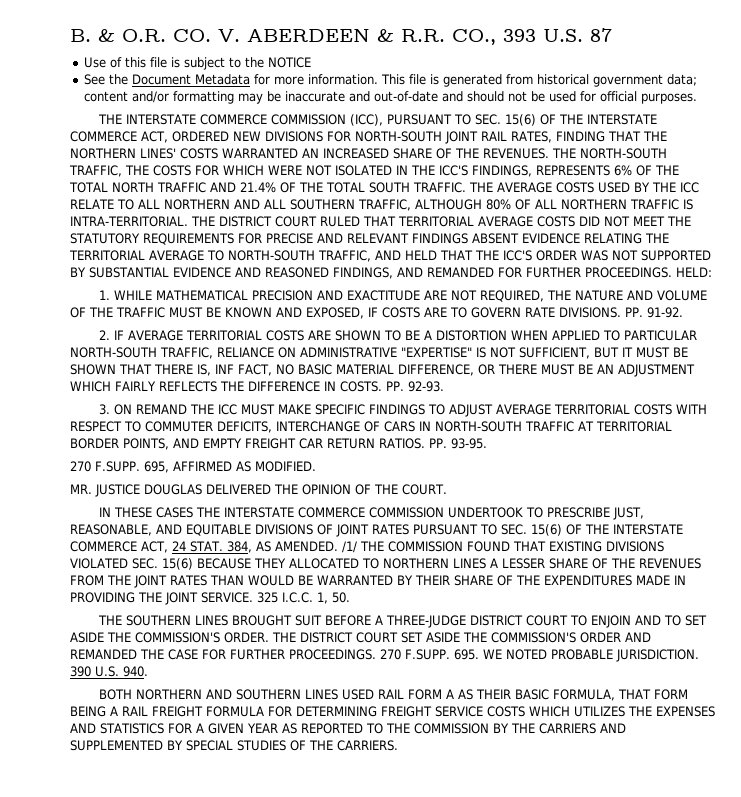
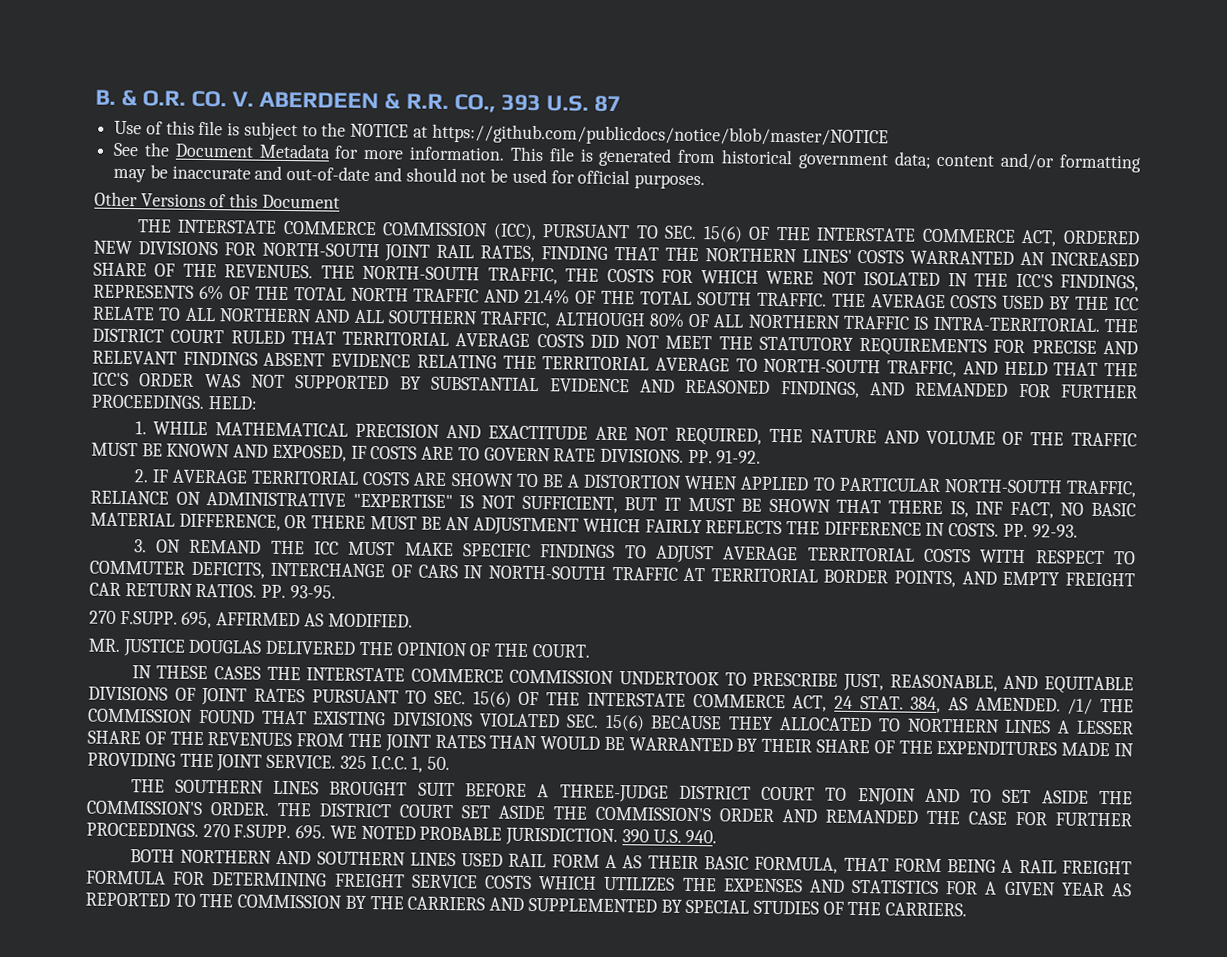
(312, 62) none -> [412,123,889,148] at https://github.com/publicdocs/notice/blob/master/NOTICE
(698, 98) none -> [94,191,340,209] // Other Versions of this Document

